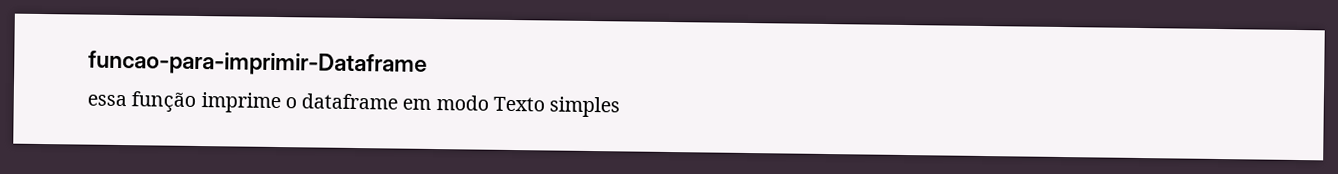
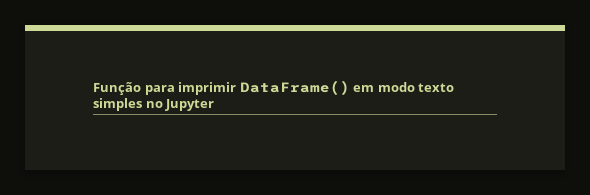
[88,50,427,77] [87,91,621,118] funcao-para-imprimir-Dataframe // essa função imprime o dataframe em modo Texto simples -> [93,80,455,95] [93,98,215,111] Função para imprimir DataFrame() em modo texto simples no Jupyter

